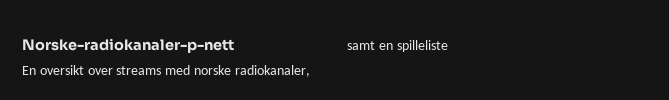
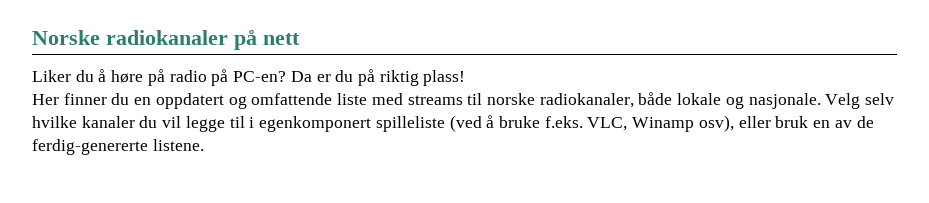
[22,38,234,53] [22,65,310,77] [347,40,448,52] Norske-radiokanaler-p-nett // En oversikt over streams med norske radiokanaler, samt en spilleliste -> [32,30,300,50] [32,69,466,86] [32,92,895,109] [32,115,874,132] [32,139,204,155] Norske radiokanaler på nett // Liker du å høre på radio på PC-en? Da er du på riktig plass! // Her finner du en oppdatert og omfattende liste med streams til norske radiokanaler, både lokale og nasjonale. Velg selv hvilke kanaler du vil legge til i egenkomponert spilleliste (ved å bruke f.eks. VLC, Winamp osv), eller bruk en av de ferdig-genererte listene.

